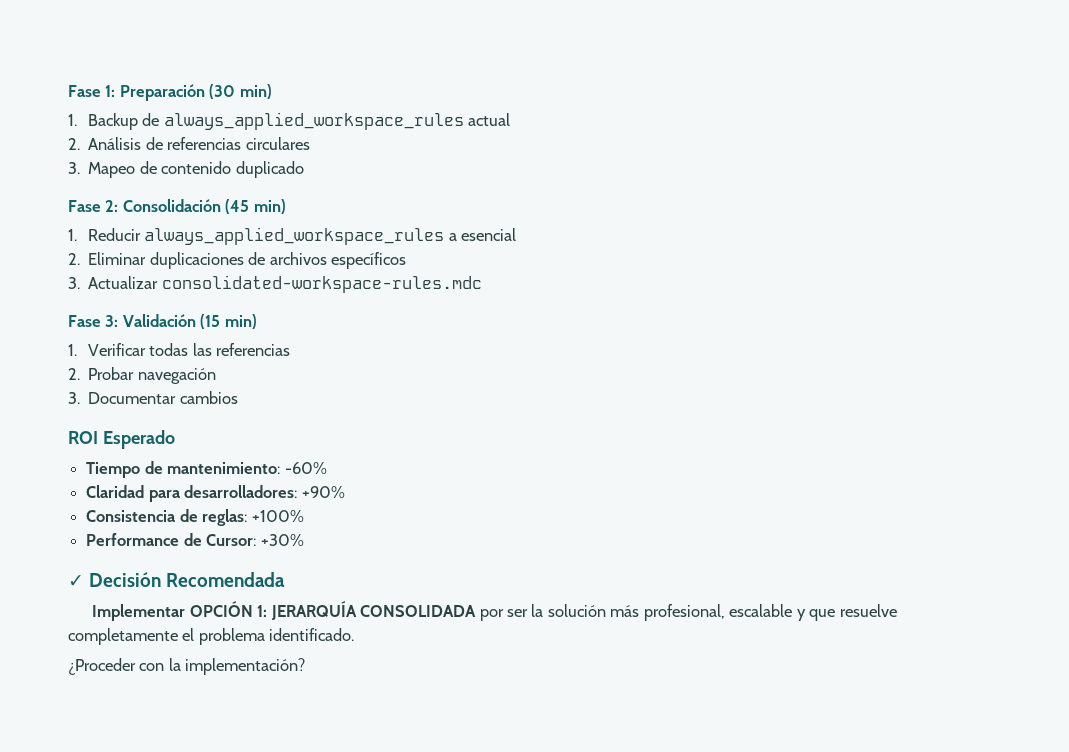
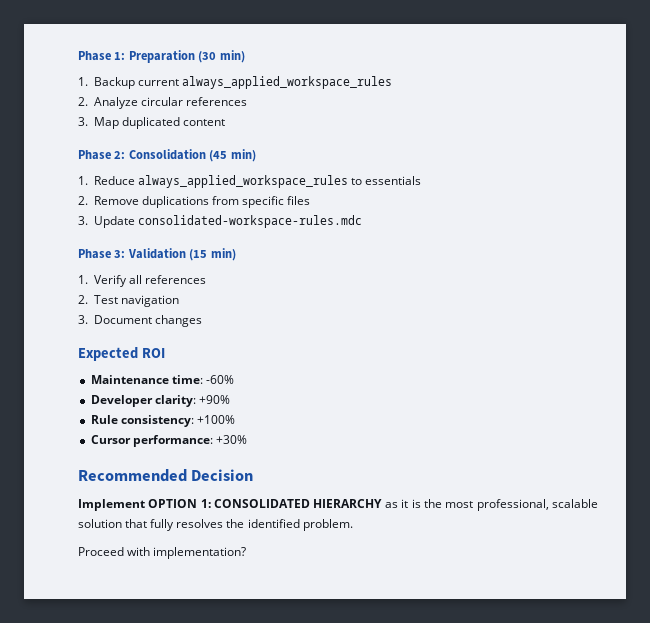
[68,84,205,101] Fase 1: Preparación -> [78,50,195,63] Phase 1: Preparation
[142,112,511,130] [68,137,310,150] [68,161,304,178] [68,199,286,214] [68,227,517,245] [68,252,407,269] [68,276,159,289] de always_applied_workspace_rules actual // 2. Análisis de referencias circulares // 3. Mapeo de contenido duplicado // Fase 2: Consolidación (45 min) // 1. Reducir always_applied_workspace_rules a esencial // 2. Eliminar duplicaciones de archivos específicos // 3. Actualizar -> [138,76,393,89] [78,97,248,109] [78,117,226,129] [78,149,256,162] [78,175,422,188] [78,196,311,208] [78,216,136,228] current always_applied_workspace_rules // 2. Analyze circular references // 3. Map duplicated content // Phase 2: Consolidation (45 min) // 1. Reduce always_applied_workspace_rules to essentials // 2. Remove duplications from specific files // 3. Update
[68,314,196,327] Fase 3: Validación -> [78,248,186,259] Phase 3: Validation
[87,343,291,356] [68,367,216,384] [68,391,238,404] [68,430,175,449] [86,461,327,478] [86,485,345,502] [86,509,304,526] [86,533,304,546] [68,572,286,587] [92,601,897,621] [68,628,355,645] [68,658,306,675] Verificar todas las referencias // 2. Probar navegación // 3. Documentar cambios // ROI Esperado // Tiempo de mantenimiento: -60% // Claridad para desarrolladores: +90% // Consistencia de reglas: +100% // Performance de Cursor: +30% // ✓ Decisión Recomendada // Implementar OPCIÓN 1: JERARQUÍA CONSOLIDADA por ser la solución más profesional, escalable y que resuelve completamente el problema identificado. // ¿Proceder con la implementación? -> [94,275,207,287] [78,295,180,307] [78,315,203,327] [78,347,165,361] [90,375,234,384] [90,395,230,407] [90,415,235,427] [90,435,247,447] [78,469,254,482] [78,499,599,511] [78,519,353,531] [78,547,247,559] Verify all references // 2. Test navigation // 3. Document changes // Expected ROI // Maintenance time: -60% // Developer clarity: +90% // Rule consistency: +100% // Cursor performance: +30% // Recommended Decision // Implement OPTION 1: CONSOLIDATED HIERARCHY as it is the most professional, scalable solution that fully resolves the identified problem. // Proceed with implementation?

